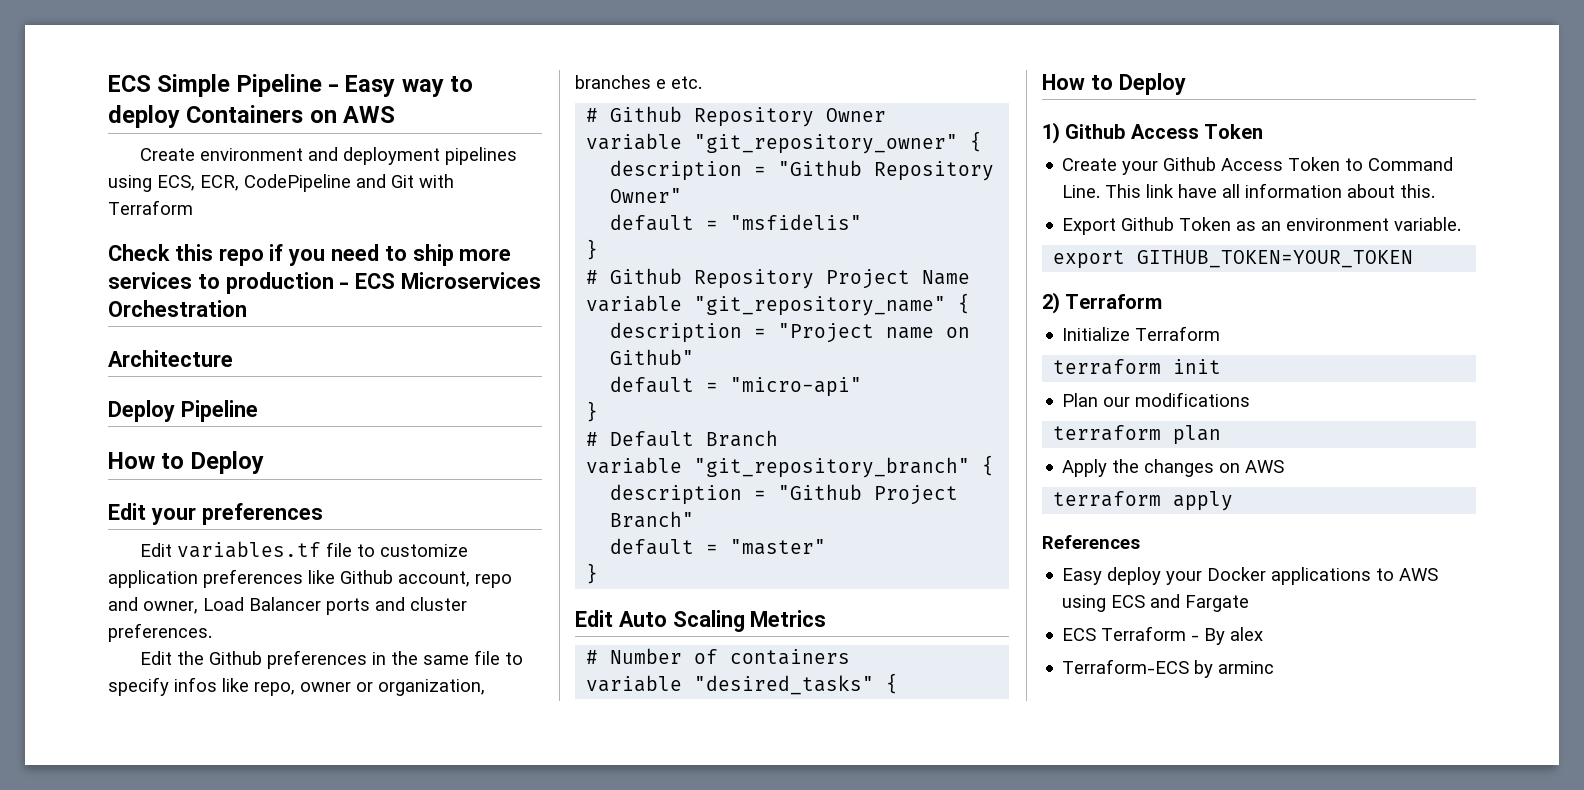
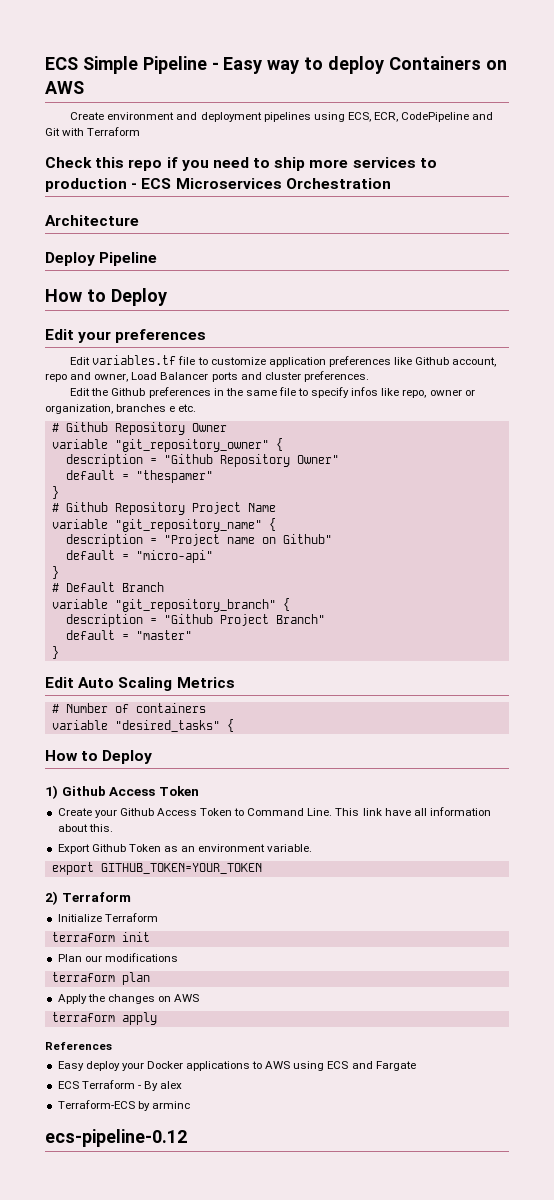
[730,214,863,230] "msfidelis" -> [135,470,213,483] "thespamer"
(1275, 667) none -> [45,1129,187,1147] // ecs-pipeline-0.12

